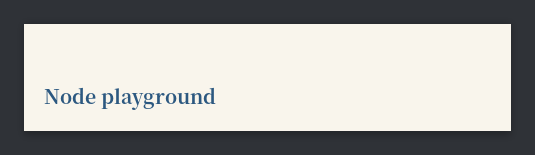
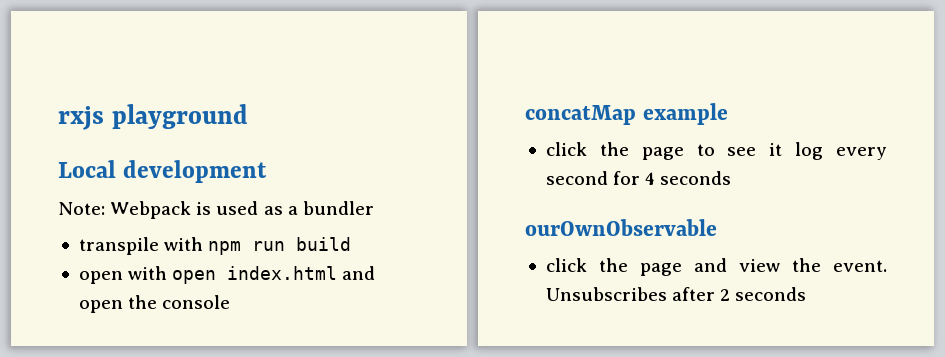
[44,87,96,104] Node -> [58,106,104,130] rxjs
(217, 98) none -> [58,160,268,183] [58,201,374,219] [78,237,352,255] [78,266,376,284] [78,295,231,313] [525,103,728,125] [545,142,887,160] [545,171,732,185] [525,219,717,236] [545,258,887,276] [545,287,807,301] // Local development // Note: Webpack is used as a bundler // transpile with npm run build // open with open index.html and open the console // concatMap example // click the page to see it log every second for 4 seconds // ourOwnObservable // click the page and view the event. Unsubscribes after 2 seconds

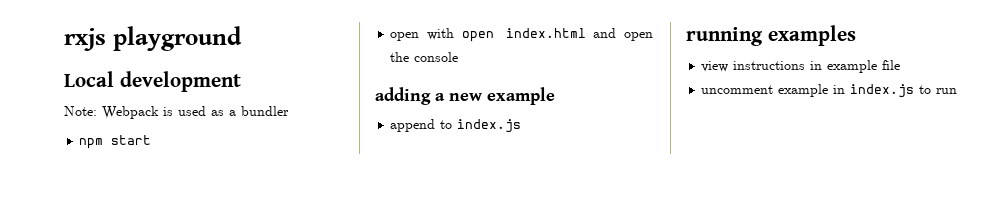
[78,237,352,255] transpile with npm run build -> [79,135,152,149] npm start
[525,103,728,125] [545,142,887,160] [545,171,732,185] [525,219,717,236] [545,258,887,276] [545,287,807,301] concatMap example // click the page to see it log every second for 4 seconds // ourOwnObservable // click the page and view the event. Unsubscribes after 2 seconds -> [375,87,555,105] [390,119,522,133] [686,25,856,46] [701,60,901,73] [701,84,958,98] adding a new example // append to index.js // running examples // view instructions in example file // uncomment example in index.js to run

